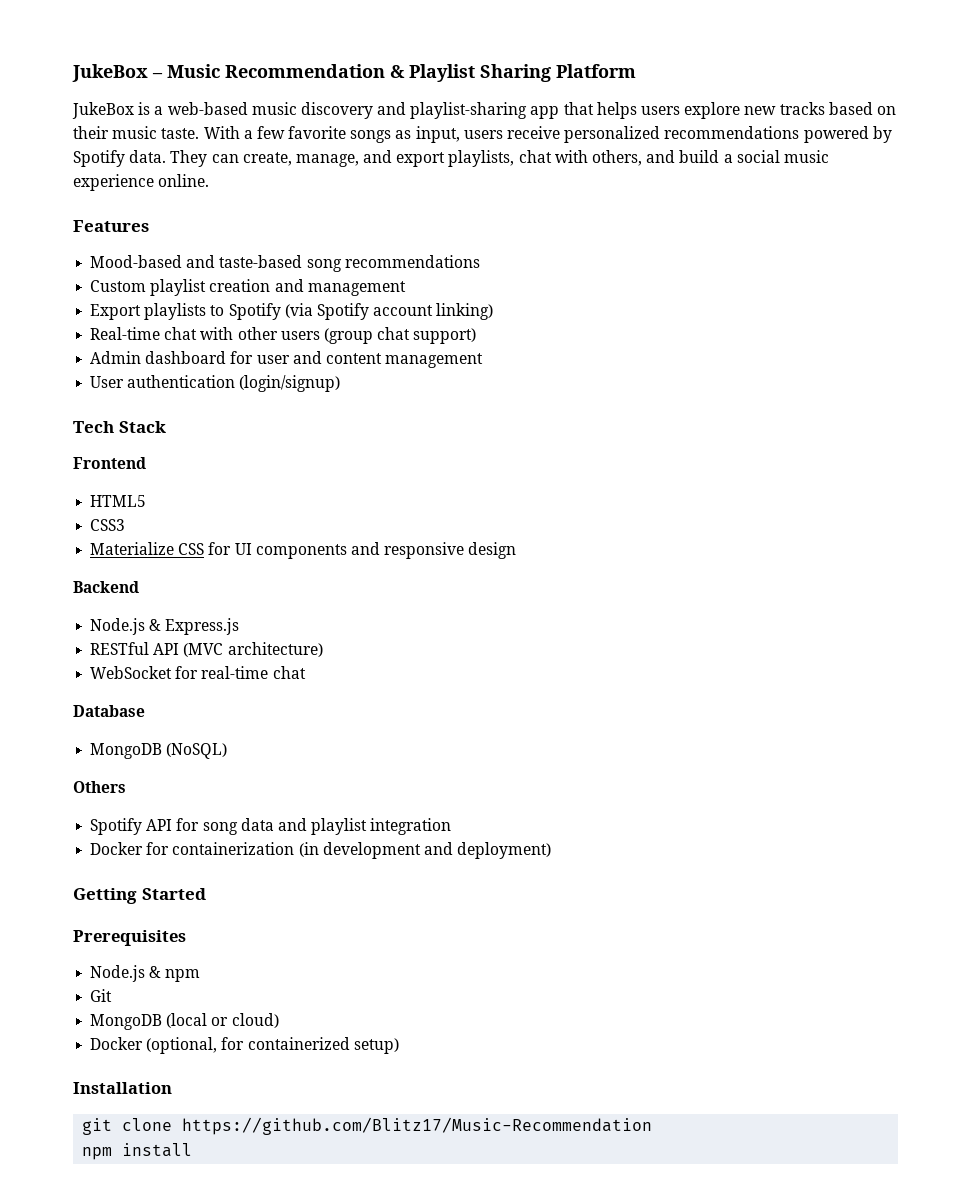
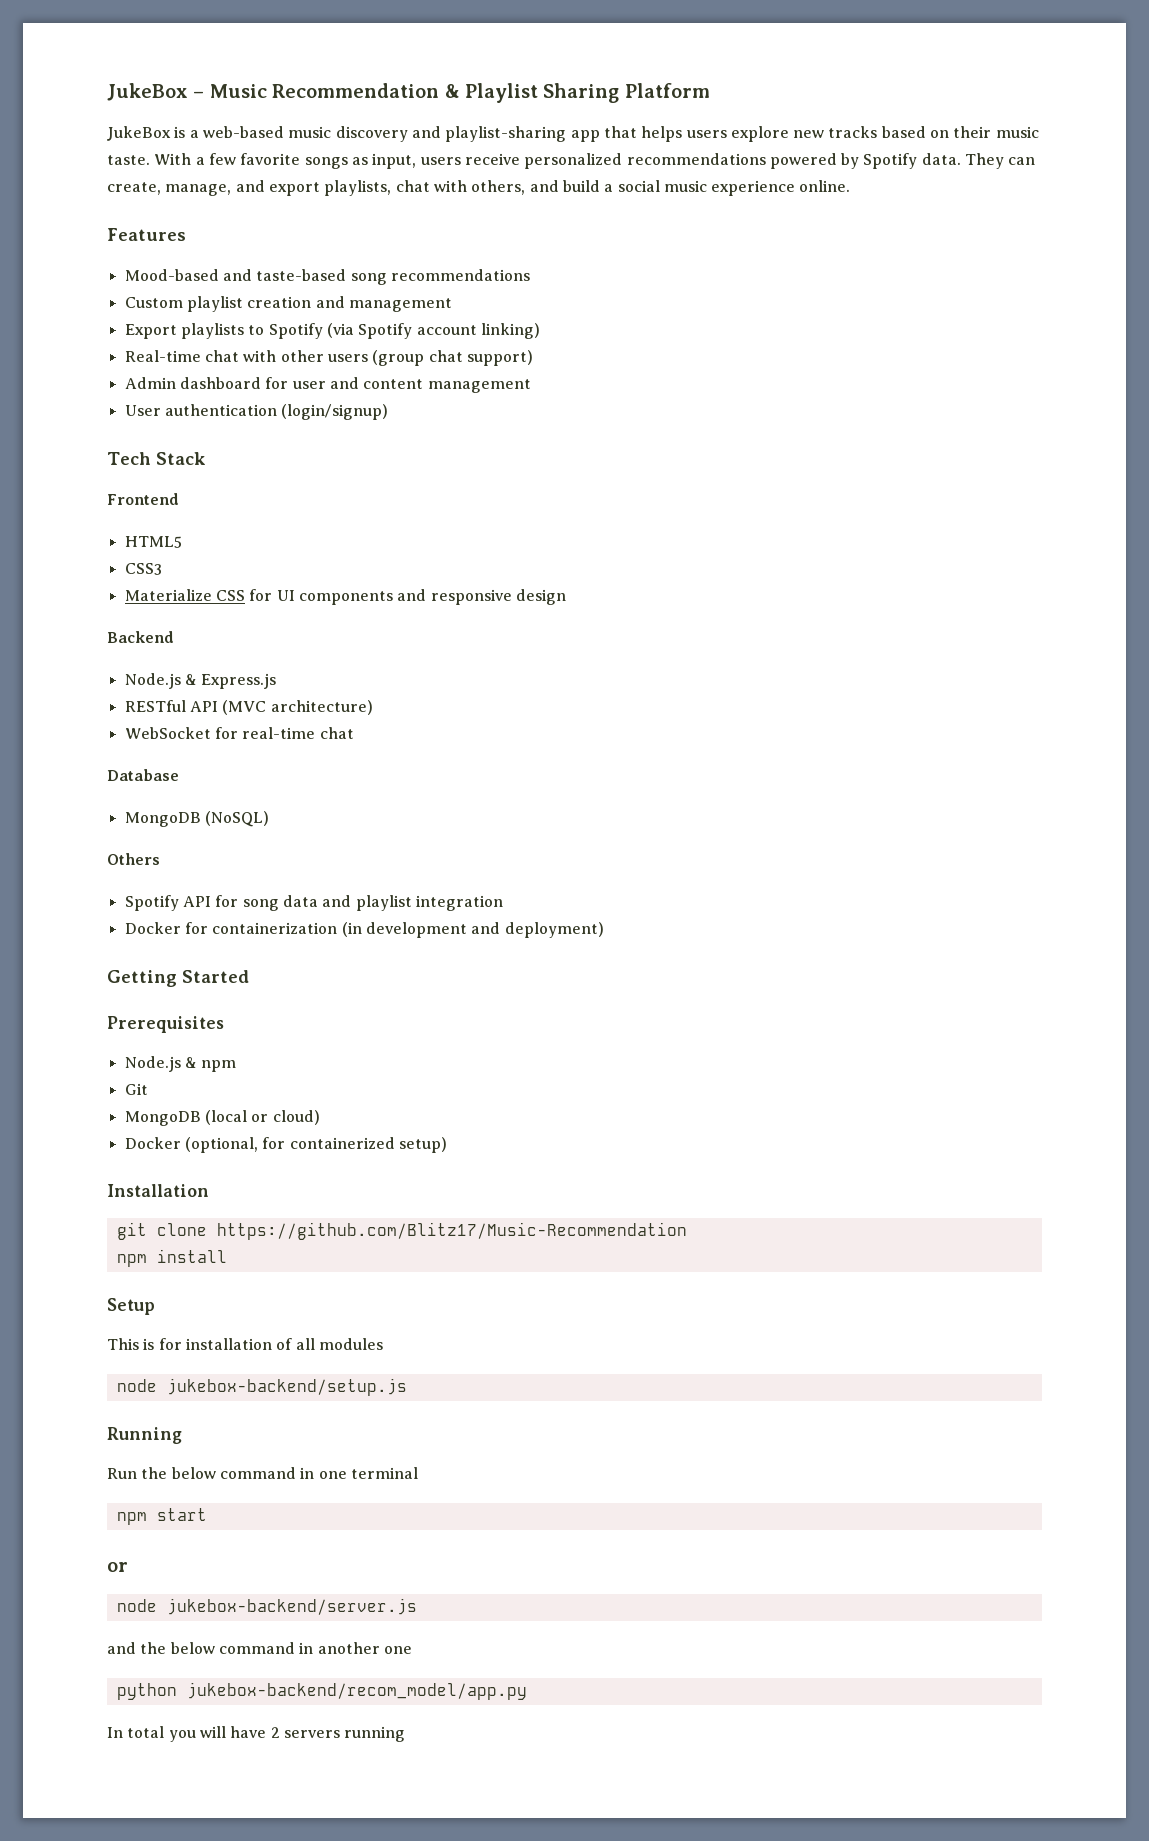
(193, 1150) none -> [107,1298,155,1315] [107,1338,383,1350] [116,1378,407,1396] [107,1427,182,1444] [107,1467,418,1479] [116,1508,207,1525] [107,1562,128,1572] [116,1598,417,1615] [107,1642,412,1654] [116,1682,527,1700] [107,1726,406,1742] // Setup // This is for installation of all modules // node jukebox-backend/setup.js // Running // Run the below command in one terminal // npm start // or // node jukebox-backend/server.js // and the below command in another one // python jukebox-backend/recom_model/app.py // In total you will have 2 servers running

